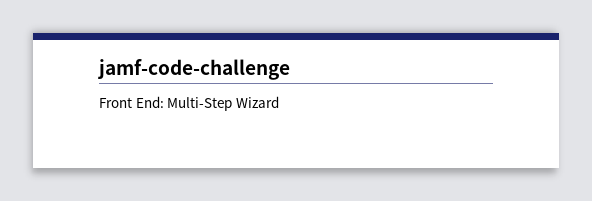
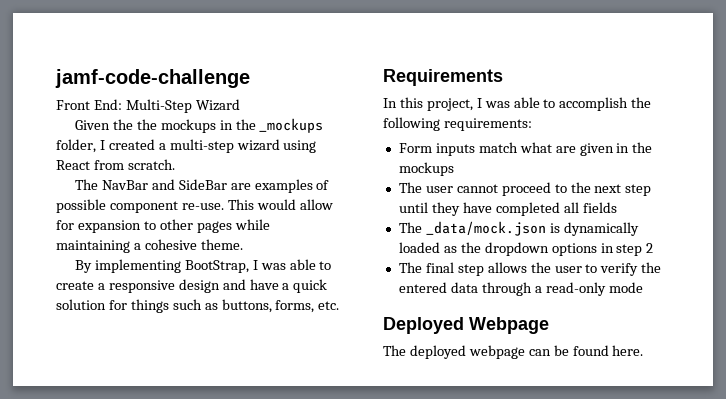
(279, 102) none -> [74,118,324,133] [56,139,317,153] [56,159,175,170] [74,179,330,193] [56,199,333,213] [56,219,270,233] [56,239,243,253] [74,259,332,273] [56,279,328,293] [56,299,340,313] [383,69,503,86] [383,97,652,111] [383,117,532,131] [398,142,653,156] [398,162,454,176] [398,182,652,196] [398,202,617,216] [398,221,639,236] [398,242,654,256] [398,262,662,276] [398,282,643,296] [383,317,549,334] [383,345,644,359] // Given the the mockups in the _mockups folder, I created a multi-step wizard using React from scratch. // The NavBar and SideBar are examples of possible component re-use. This would allow for expansion to other pages while maintaining a cohesive theme. // By implementing BootStrap, I was able to create a responsive design and have a quick solution for things such as buttons, forms, etc. // Requirements // In this project, I was able to accomplish the following requirements: // Form inputs match what are given in the mockups // The user cannot proceed to the next step until they have completed all fields // The _data/mock.json is dynamically loaded as the dropdown options in step 2 // The final step allows the user to verify the entered data through a read-only mode // Deployed Webpage // The deployed webpage can be found here.

